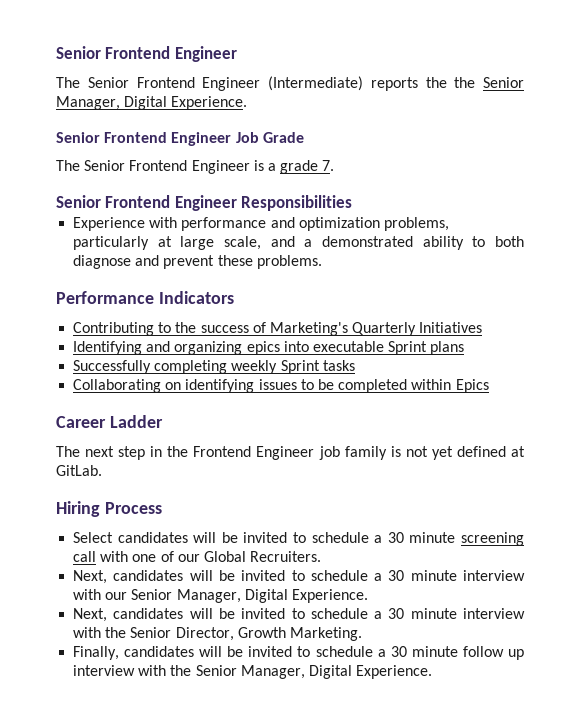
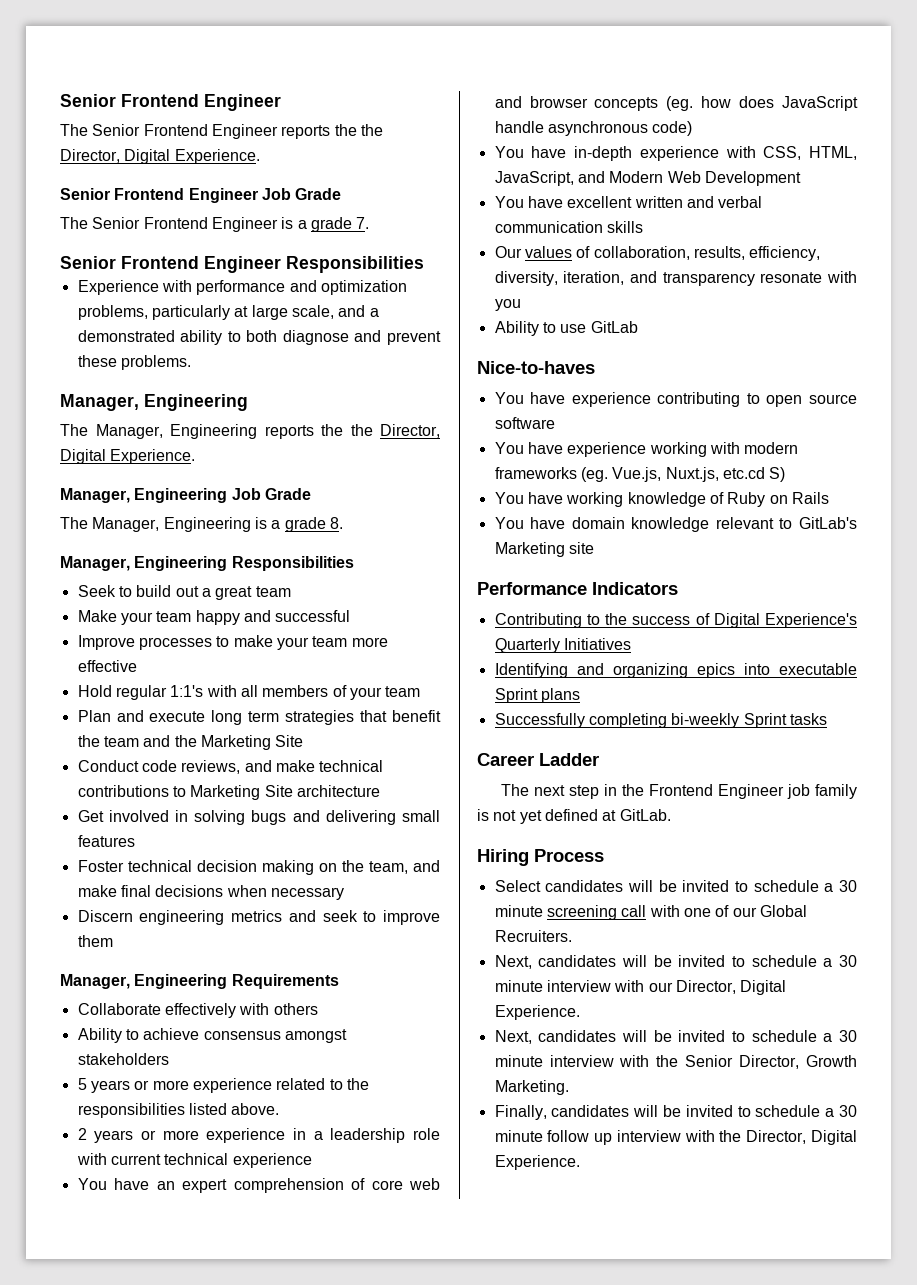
[268,76,524,91] [56,96,120,110] (Intermediate) reports the the Senior Manager, -> [281,124,383,139] [60,149,120,163] reports the the Director,
(322, 262) none -> [60,394,248,411] [60,424,440,439] [60,449,196,464] [60,488,311,503] [60,517,343,532] [60,556,354,571] [77,585,291,600] [77,610,351,625] [77,635,388,650] [77,660,137,672] [77,685,421,700] [77,710,441,725] [77,735,304,750] [77,760,384,774] [77,785,380,800] [77,810,440,825] [77,835,135,847] [77,860,441,875] [77,885,344,900] [77,910,440,925] [77,935,113,947] [60,974,339,989] [77,1003,318,1018] [77,1028,347,1043] [77,1053,169,1065] [77,1078,369,1093] [77,1103,280,1118] [77,1128,441,1143] [76,1153,312,1168] [77,1178,440,1193] [494,96,858,111] [494,121,693,136] [494,146,857,161] [494,171,801,186] [494,196,763,208] [494,221,643,233] [494,246,821,261] [494,271,857,286] [494,299,521,311] [494,321,638,336] [477,361,595,374] [494,392,857,407] [494,417,555,429] [494,442,799,457] [494,467,786,482] [494,492,829,507] [494,517,857,532] [494,542,594,557] // Manager, Engineering // The Manager, Engineering reports the the Director, Digital Experience. // Manager, Engineering Job Grade // The Manager, Engineering is a grade 8. // Manager, Engineering Responsibilities // Seek to build out a great team // Make your team happy and successful // Improve processes to make your team more effective // Hold regular 1:1's with all members of your team // Plan and execute long term strategies that benefit the team and the Marketing Site // Conduct code reviews, and make technical contributions to Marketing Site architecture // Get involved in solving bugs and delivering small features // Foster technical decision making on the team, and make final decisions when necessary // Discern engineering metrics and seek to improve them // Manager, Engineering Requirements // Collaborate effectively with others // Ability to achieve consensus amongst stakeholders // 5 years or more experience related to the responsibilities listed above. // 2 years or more experience in a leadership role with current technical experience // You have an expert comprehension of core web and browser concepts (eg. how does JavaScript handle asynchronous code) // You have in-depth experience with CSS, HTML, JavaScript, and Modern Web Development // You have excellent written and verbal communication skills // Our values of collaboration, results, efficiency, diversity, iteration, and transparency resonate with you // Ability to use GitLab // Nice-to-haves // You have experience contributing to open source software // You have experience working with modern frameworks (eg. Vue.js, Nuxt.js, etc.cd S) // You have working knowledge of Ruby on Rails // You have domain knowledge relevant to GitLab's Marketing site
[269,322,348,336] Marketing's -> [713,613,857,628] Digital Experience's
[231,360,278,374] weekly -> [671,713,740,728] bi-weekly
[73,379,489,393] // Collaborating on identifying issues to be completed within Epics -> (827, 719) none
[131,589,241,603] Senior Manager, -> [675,980,736,994] Director,
[195,665,305,679] Senior Manager, -> [746,1130,807,1144] Director,

